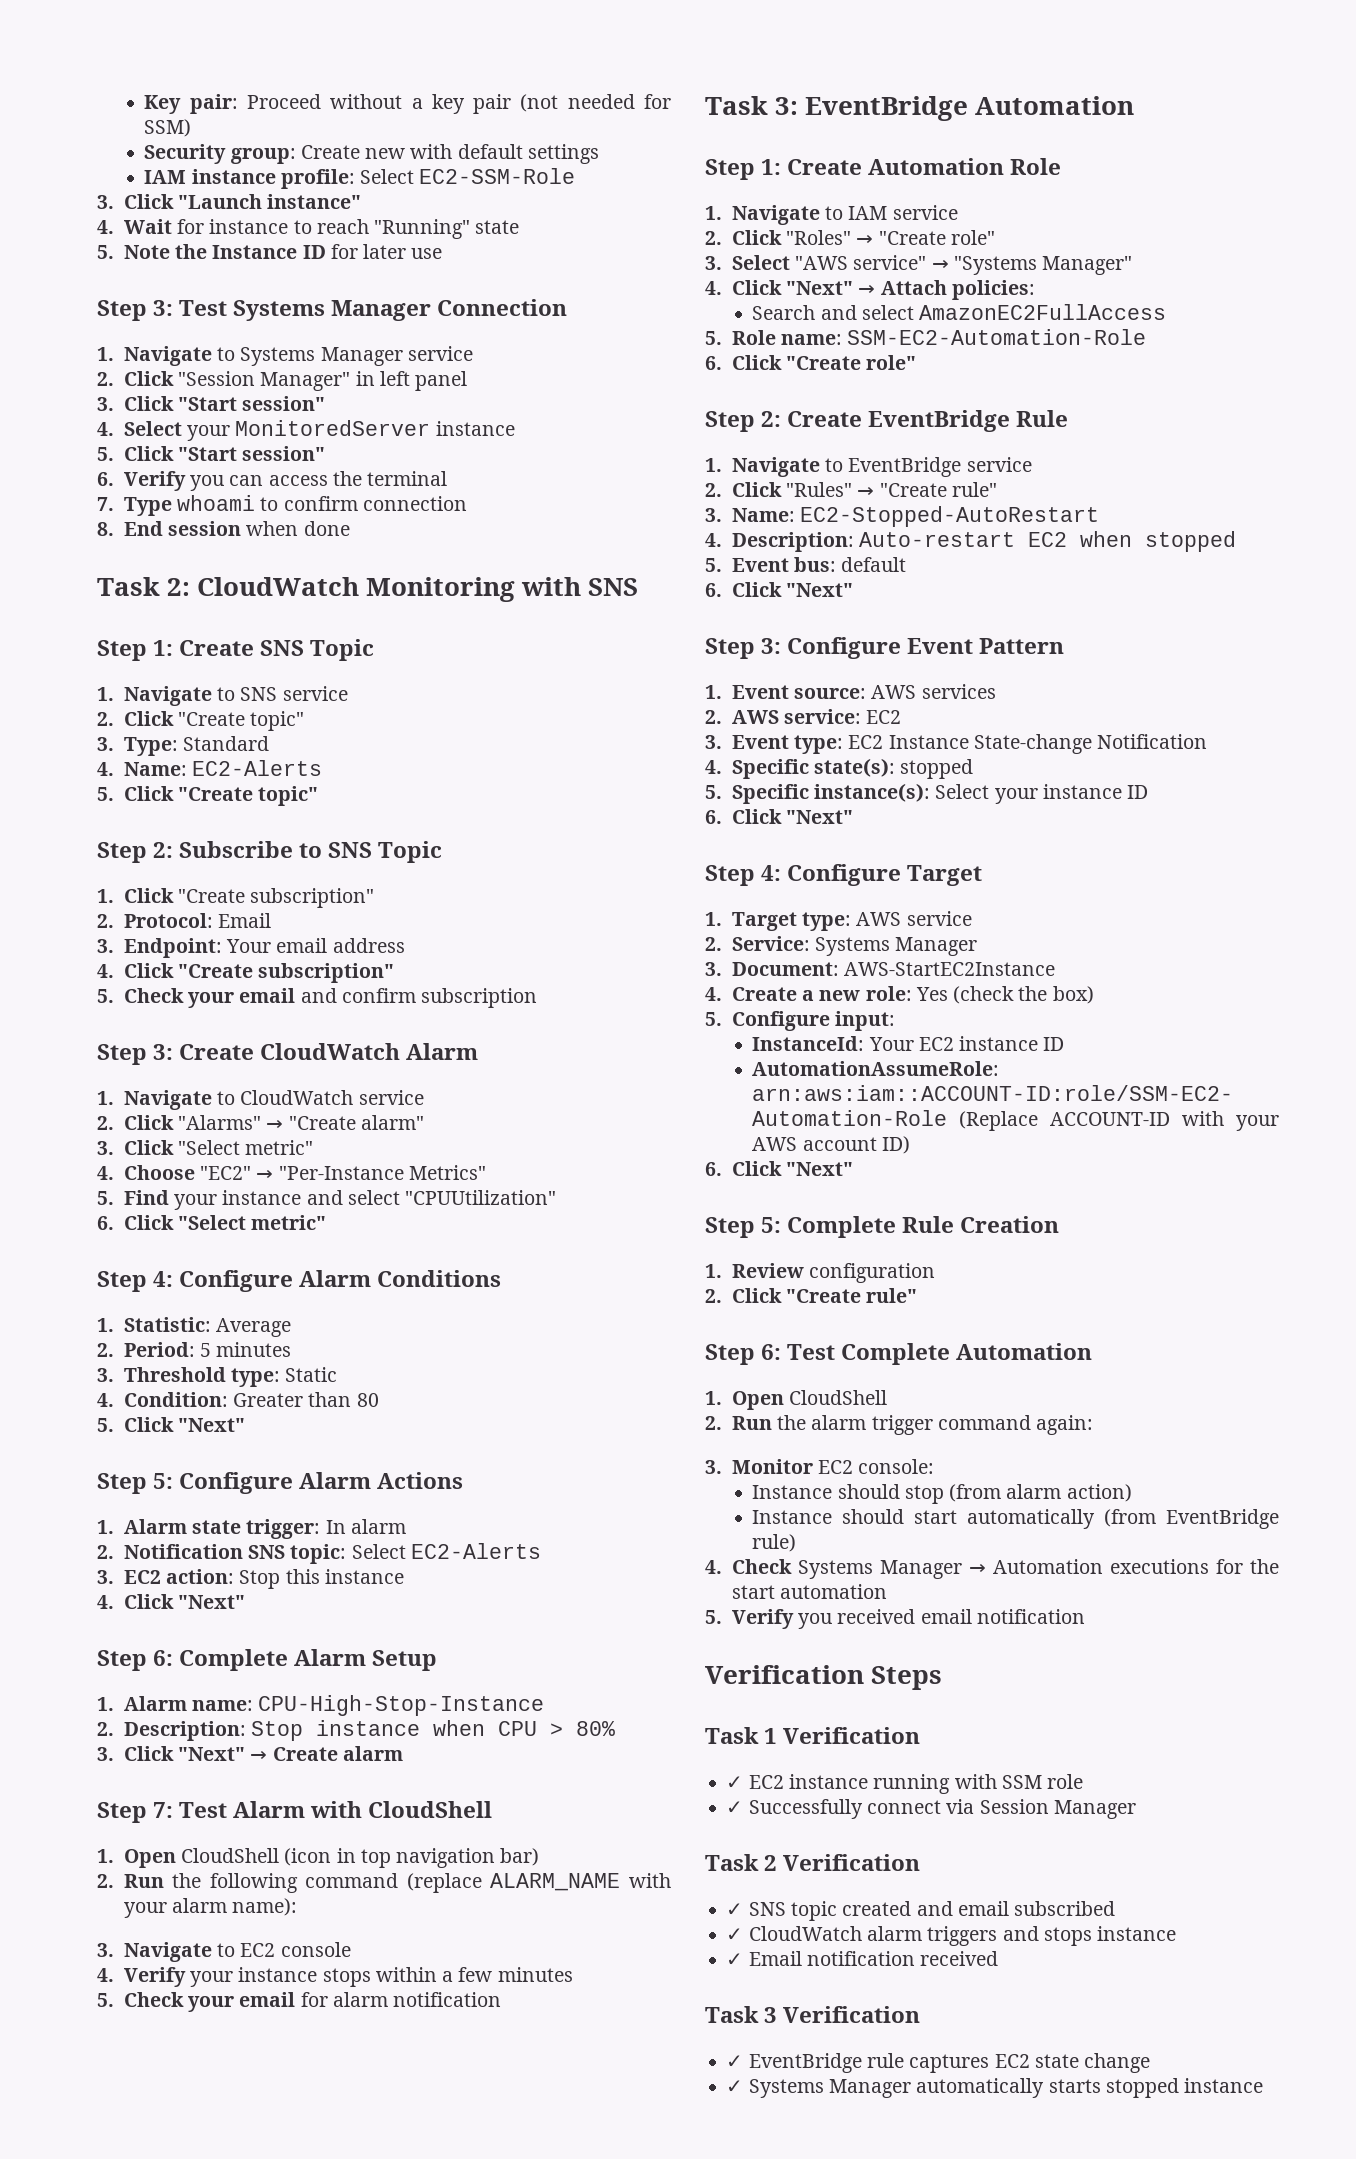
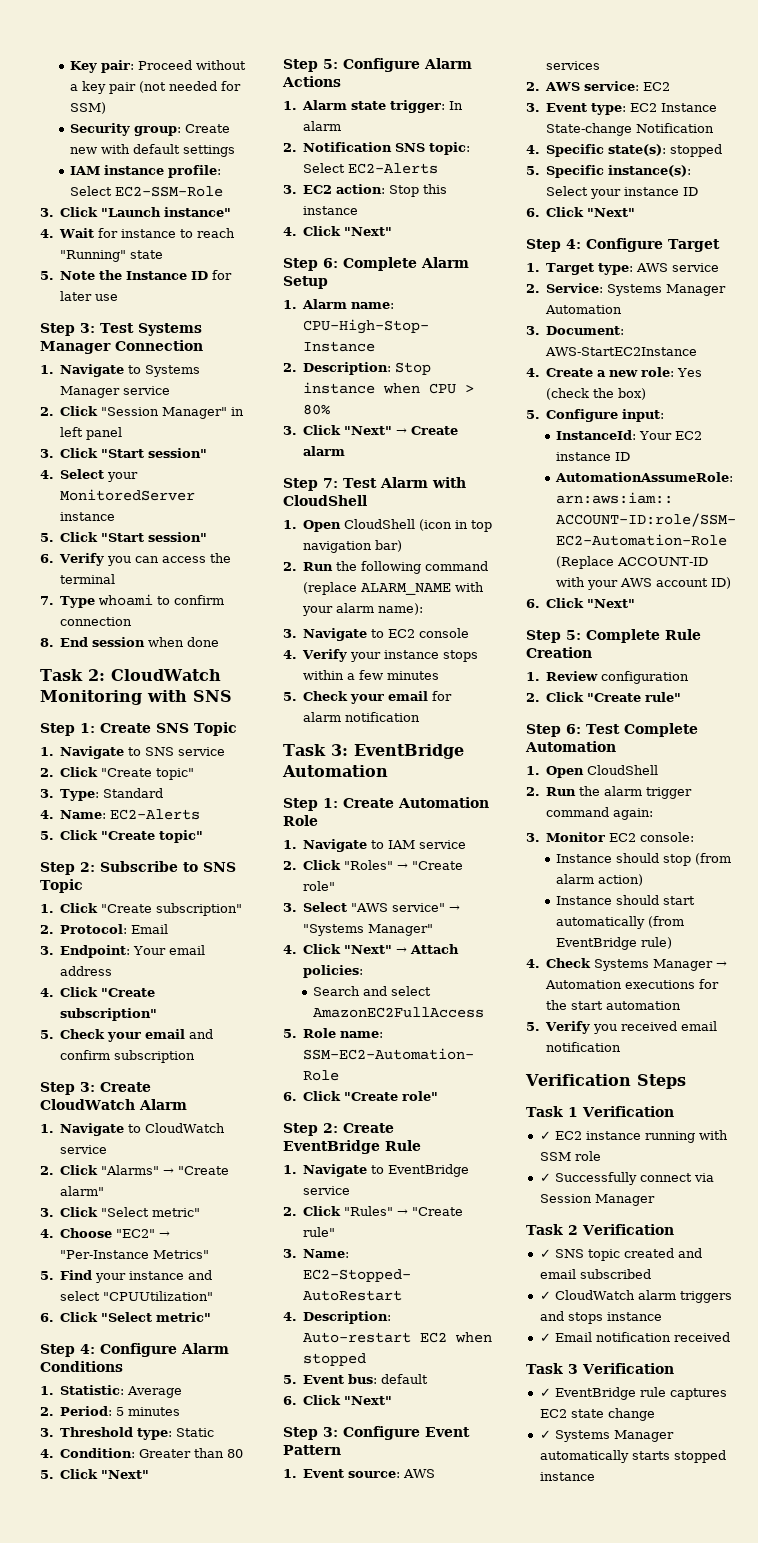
(978, 946) none -> [545,305,623,314] Automation

